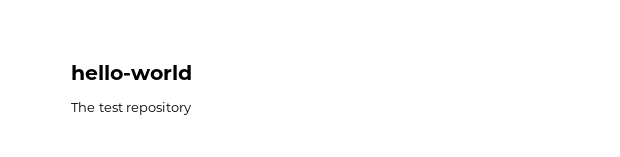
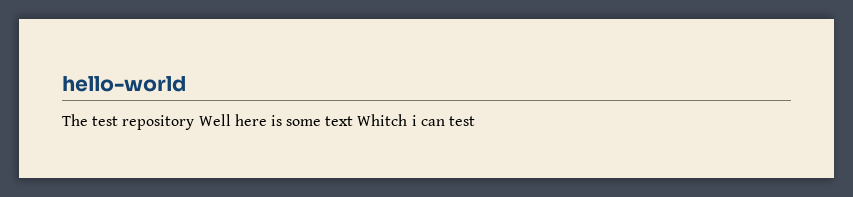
(193, 108) none -> [198,114,476,126] Well here is some text Whitch i can test

